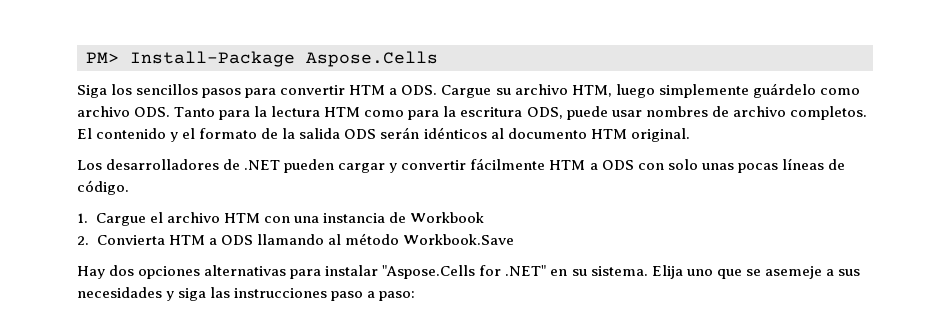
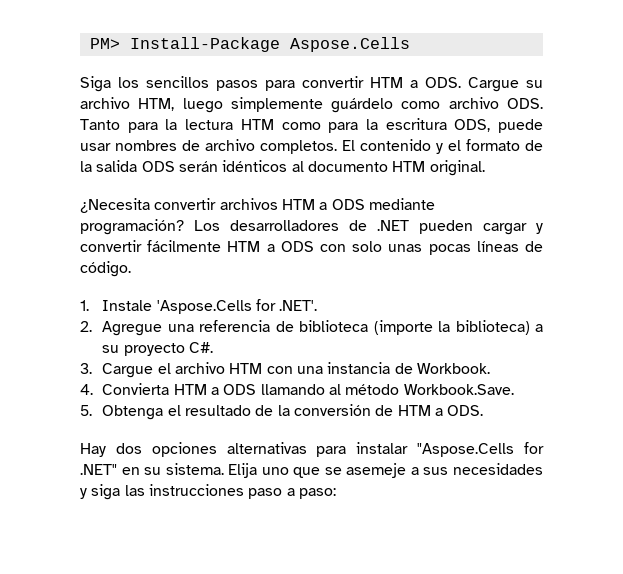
(690, 135) none -> [80,198,435,213] [80,219,184,235] ¿Necesita convertir archivos HTM a ODS mediante programación?
(88, 218) none -> [102,299,318,314] [80,320,543,336] [102,342,214,356] [80,363,92,374] Instale 'Aspose.Cells for .NET'. // 2. Agregue una referencia de biblioteca (importe la biblioteca) a su proyecto C#. // 3.
[409,212,484,223] [77,236,89,245] Workbook // 2. -> [416,363,490,374] [80,384,93,395] Workbook. // 4.
[402,234,514,245] Workbook.Save -> [403,384,514,395] [80,404,484,420] Workbook.Save. // 5. Obtenga el resultado de la conversión de HTM a ODS.

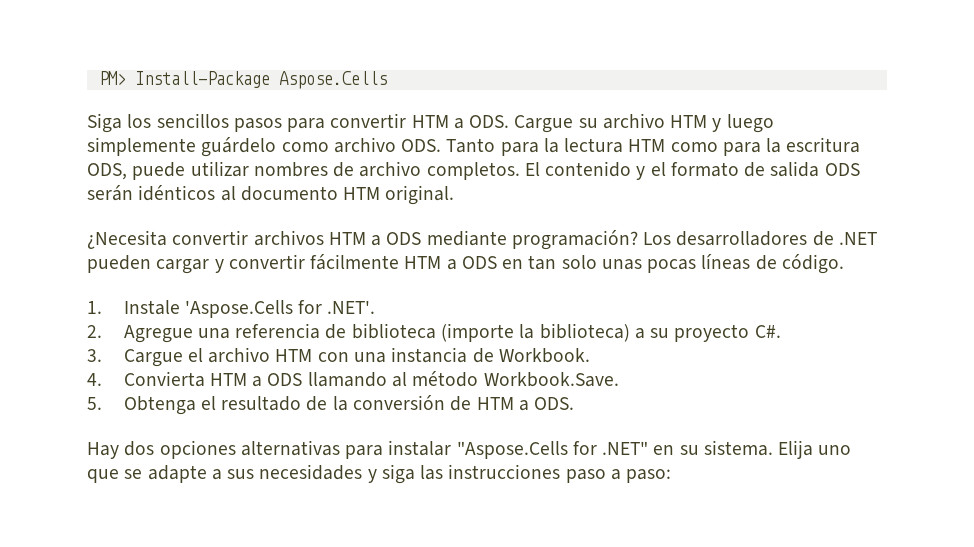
[138,98,175,111] HTM, -> [670,115,722,132] HTM y
[80,143,111,151] usar -> [190,161,249,177] utilizar
[80,161,92,172] la -> (766, 169) none
[319,244,346,252] con -> [502,255,557,270] en tan
[346,463,407,478] asemeje -> [147,465,207,483] adapte

